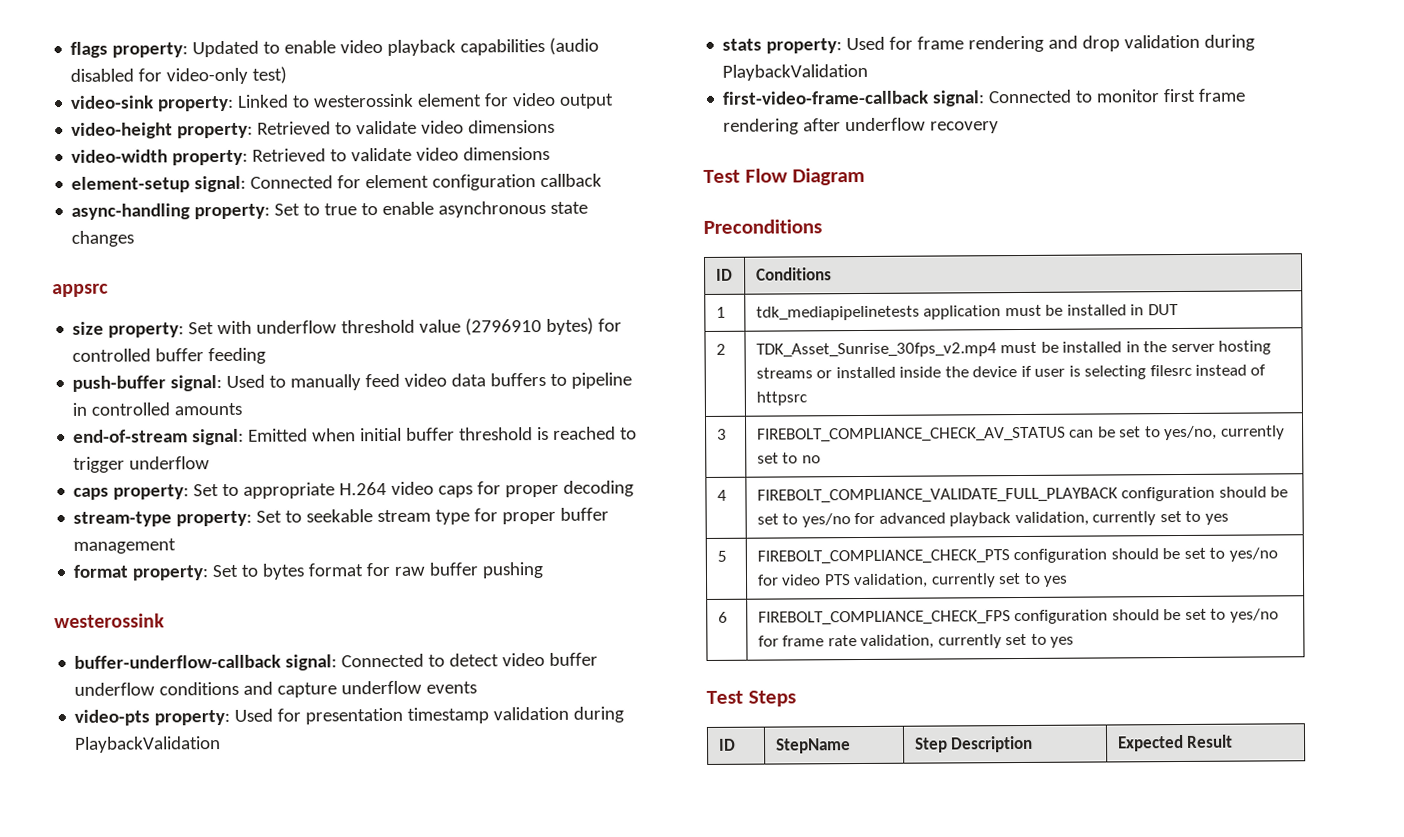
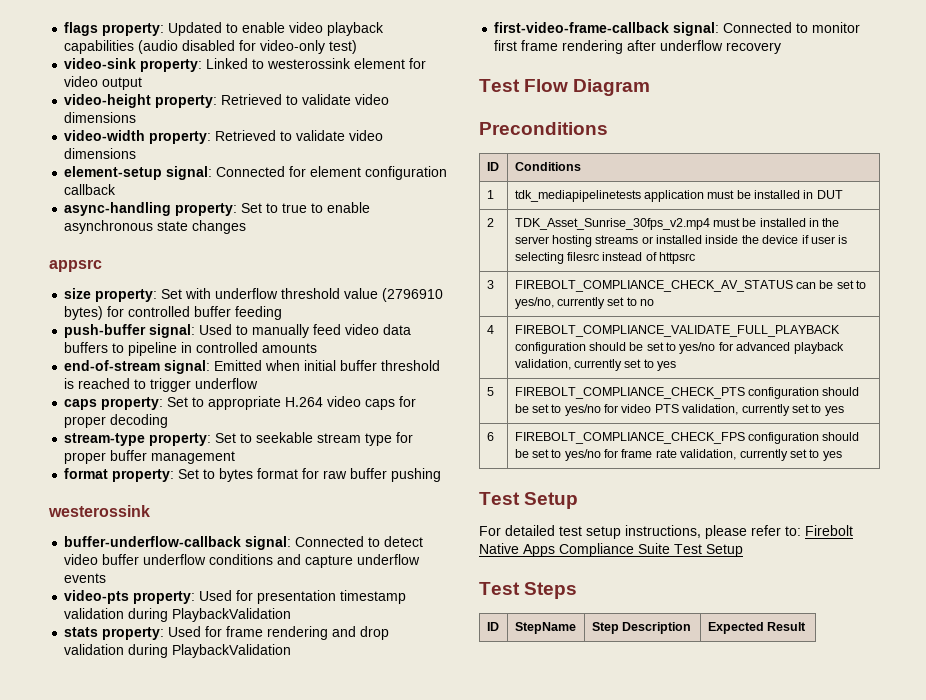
(1075, 642) none -> [479,492,579,509] [479,525,853,539] [479,543,743,557] // Test Setup // For detailed test setup instructions, please refer to: Firebolt Native Apps Compliance Suite Test Setup

